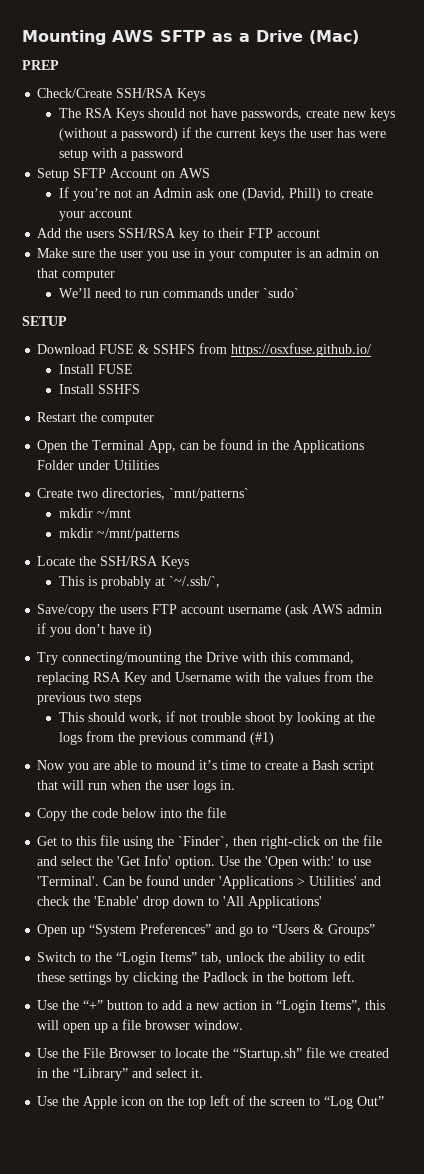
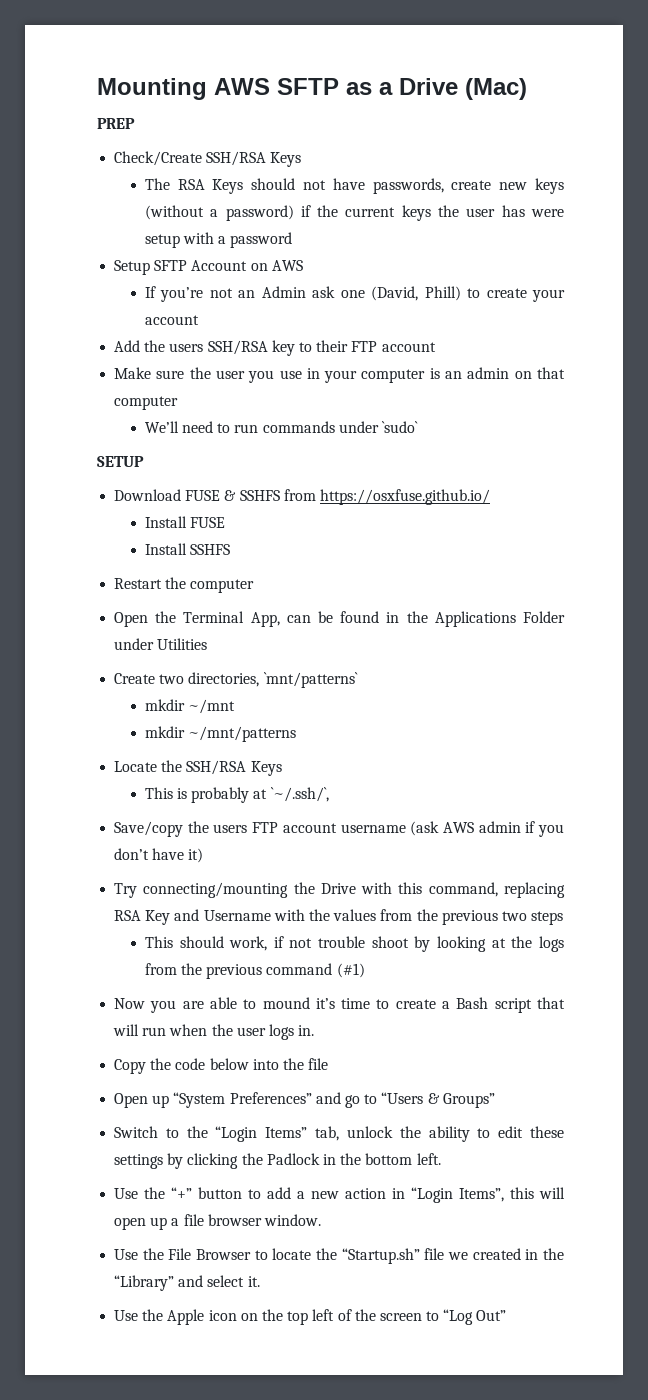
[37,835,383,849] [37,855,372,869] [37,875,382,889] [37,896,323,909] // Get to this file using the `Finder`, then right-click on the file and select the 'Get Info' option. Use the 'Open with:' to use 'Terminal'. Can be found under 'Applications > Utilities' and check the 'Enable' drop down to 'All Applications' -> (329, 1064) none

